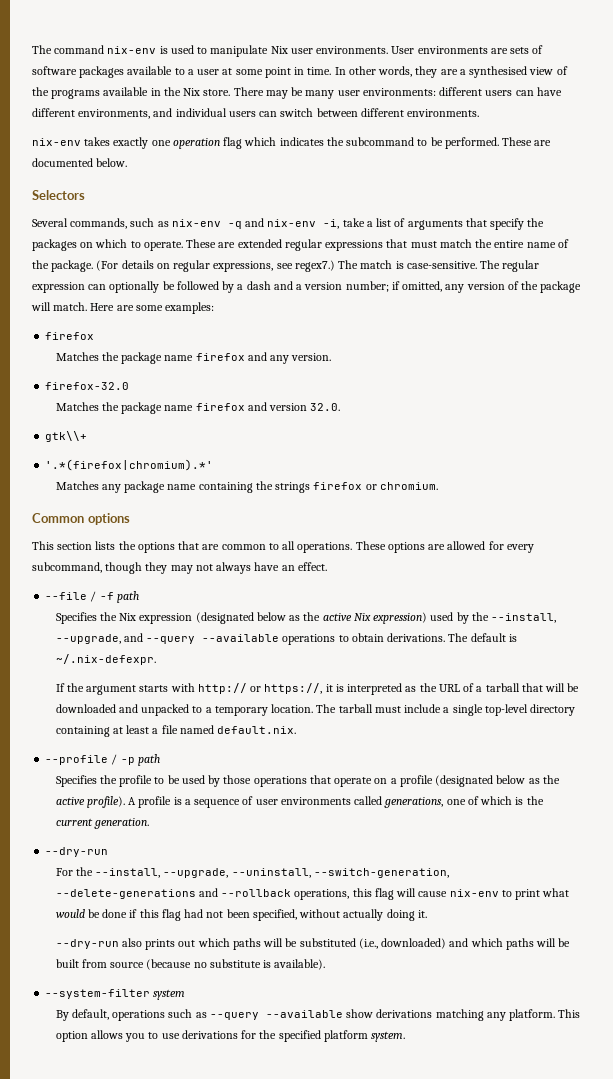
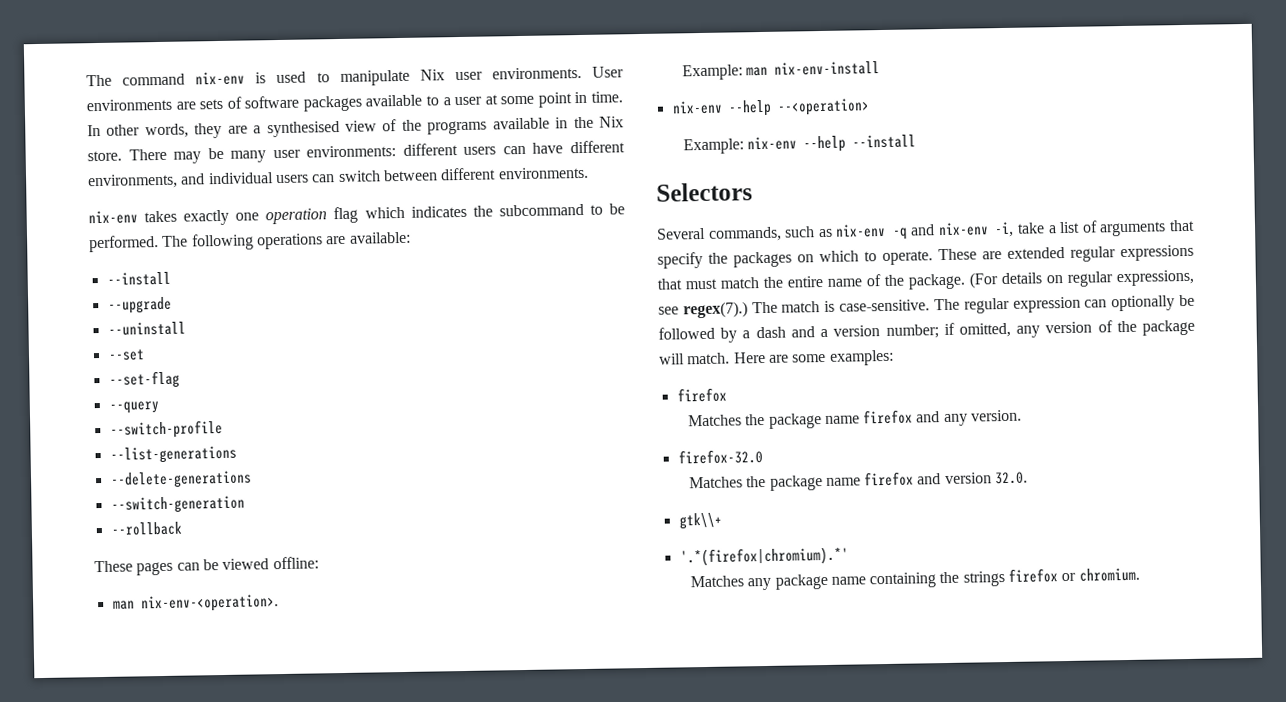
[502,137,552,146] [32,158,128,167] These are documented below. -> [162,231,411,251] [106,271,171,286] [107,296,172,314] [107,321,186,336] [107,349,145,361] [108,370,180,389] [108,401,159,414] [109,419,223,439] [109,445,237,464] [109,470,252,489] [110,495,245,514] [110,521,182,536] [94,556,319,576] [112,594,279,613] [681,61,881,81] [671,98,870,117] [682,134,917,155] The following operations are available: // --install // --upgrade // --uninstall // --set // --set-flag // --query // --switch-profile // --list-generations // --delete-generations // --switch-generation // --rollback // These pages can be viewed offline: // man nix-env-<operation>. // Example: man nix-env-install // nix-env --help --<operation> // Example: nix-env --help --install
[294,260,335,272] regex7.) -> [682,301,748,319] regex(7).)
[32,513,130,525] [32,541,534,553] [32,562,327,574] [45,591,139,603] [55,612,557,624] [55,633,517,645] [55,654,156,665] [55,683,580,695] [55,704,576,716] [55,725,297,737] [45,754,160,766] [55,775,560,787] [55,796,544,808] [55,818,149,829] [45,847,109,857] [55,867,449,878] [55,888,570,900] [55,909,427,921] [55,938,571,950] [55,959,326,970] [45,989,186,1000] [55,1009,581,1021] [55,1030,406,1042] // Common options // This section lists the options that are common to all operations. These options are allowed for every subcommand, though they may not always have an effect. // --file / -f path // Specifies the Nix expression (designated below as the active Nix expression) used by the --install, --upgrade, and --query --available operations to obtain derivations. The default is ~/.nix-defexpr. // If the argument starts with http:// or https://, it is interpreted as the URL of a tarball that will be downloaded and unpacked to a temporary location. The tarball must include a single top-level directory containing at least a file named default.nix. // --profile / -p path // Specifies the profile to be used by those operations that operate on a profile (designated below as the active profile). A profile is a sequence of user environments called generations, one of which is the current generation. // --dry-run // For the --install, --upgrade, --uninstall, --switch-generation, --delete-generations and --rollback operations, this flag will cause nix-env to print what would be done if this flag had not been specified, without actually doing it. // --dry-run also prints out which paths will be substituted (i.e., downloaded) and which paths will be built from source (because no substitute is available). // --system-filter system // By default, operations such as --query --available show derivations matching any platform. This option allows you to use derivations for the specified platform system. -> (1140, 574) none

